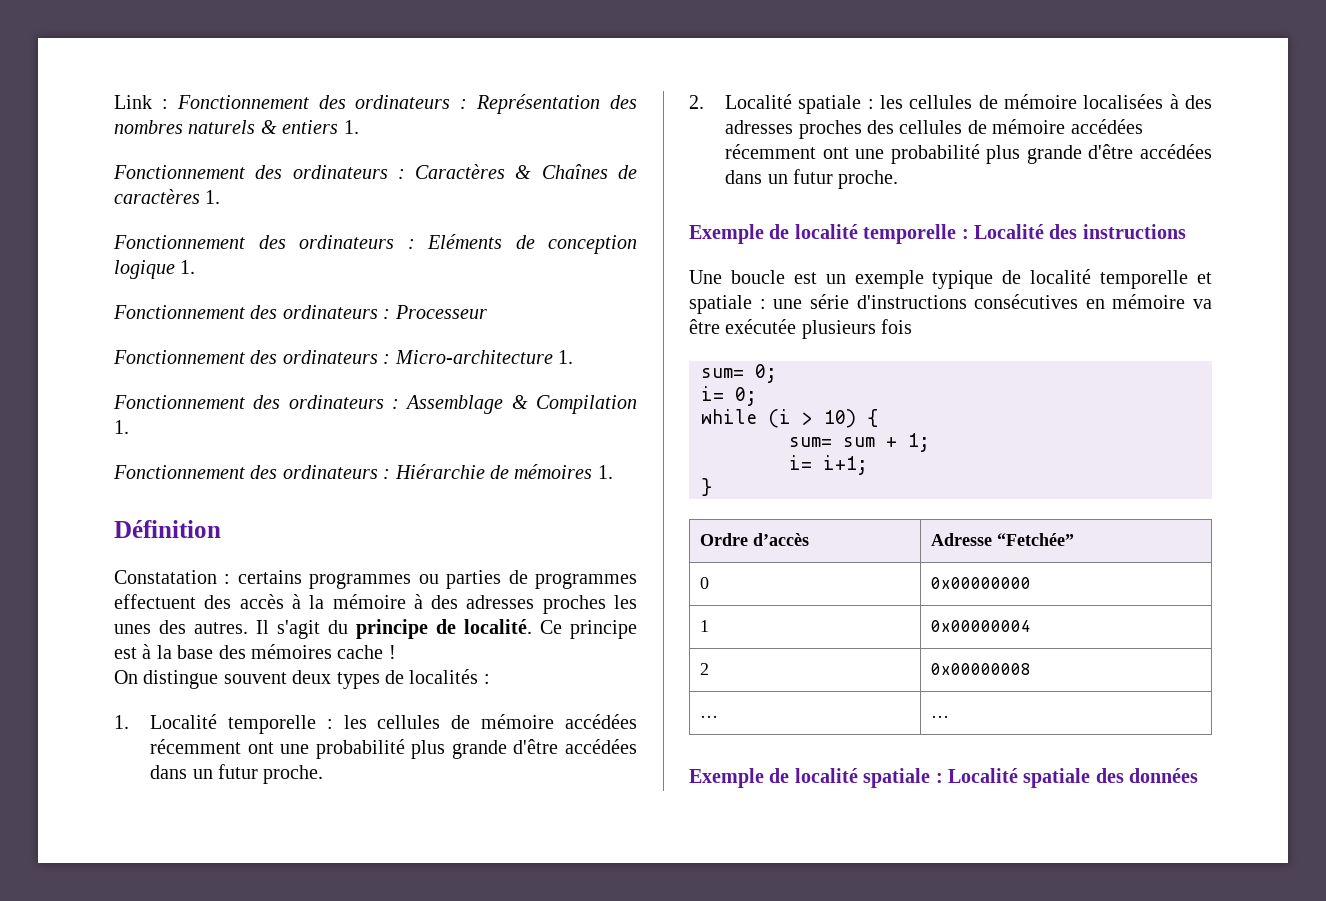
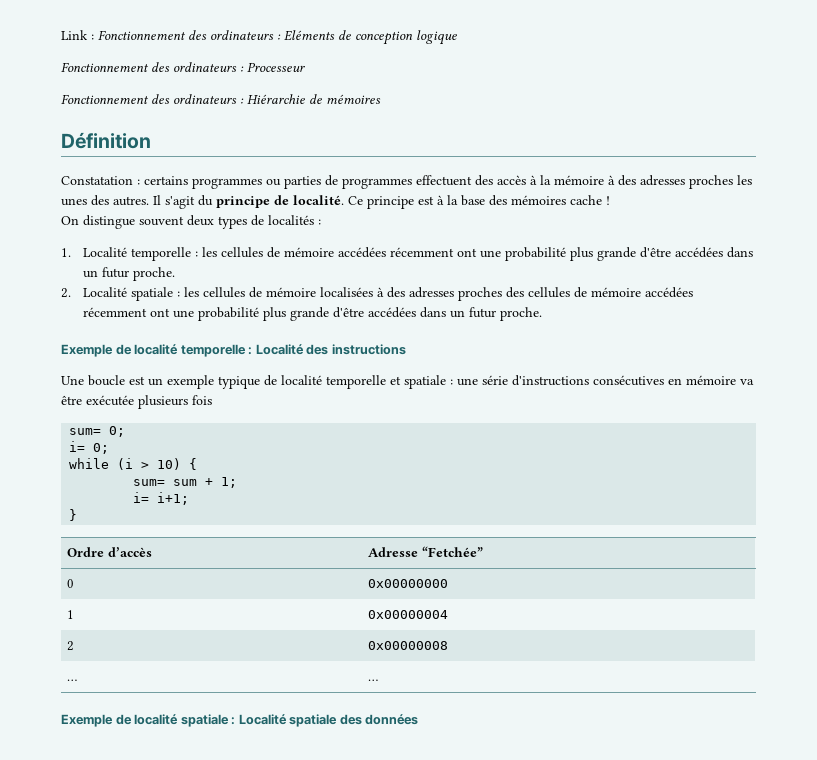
[476,94,637,114] [114,120,359,134] [113,164,637,179] [114,189,221,204] [113,235,415,249] Représentation des nombres naturels & entiers 1. // Fonctionnement des ordinateurs : Caractères & Chaînes de caractères 1. // Fonctionnement des ordinateurs : -> (281, 37) none
[180,260,196,274] 1. -> (457, 37) none
[113,350,573,364] [113,395,637,414] [114,420,129,434] // Fonctionnement des ordinateurs : Micro-architecture 1. // Fonctionnement des ordinateurs : Assemblage & Compilation 1. -> (305, 67) none
[597,465,613,479] 1. -> (381, 99) none

